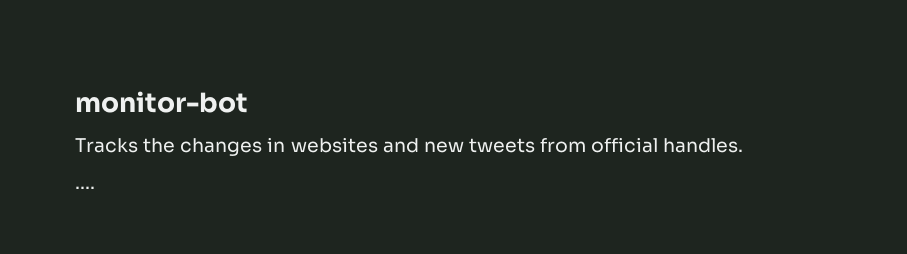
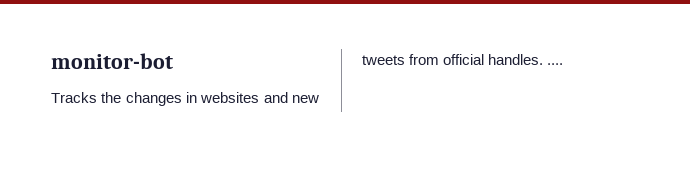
(744, 145) // -> (544, 59) none

